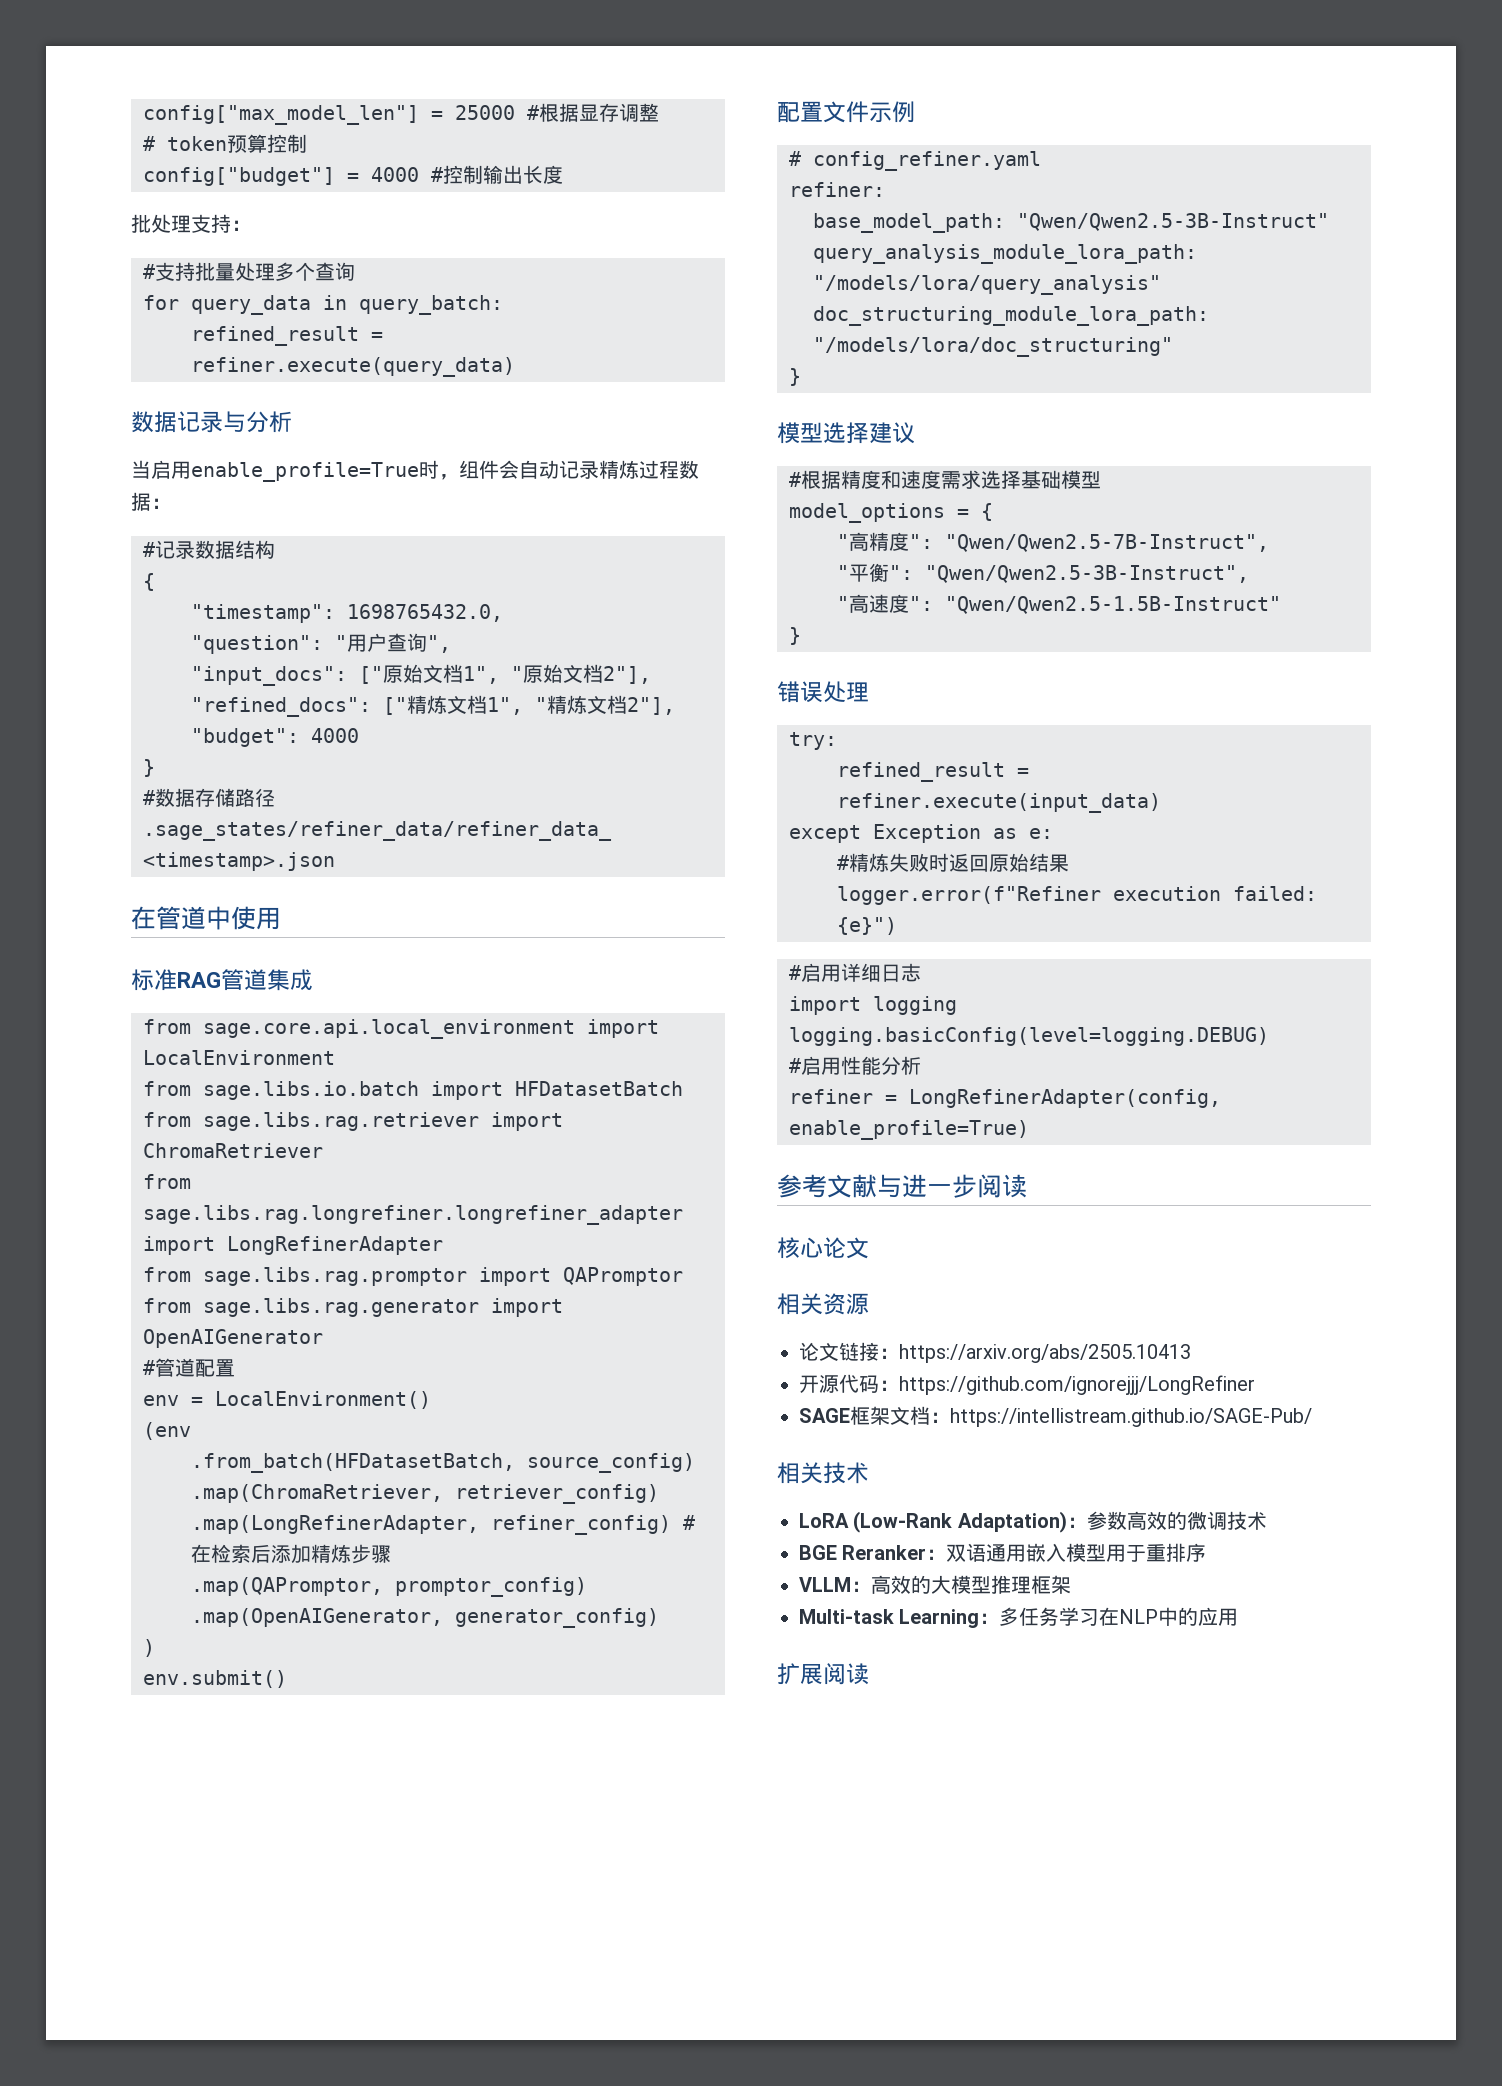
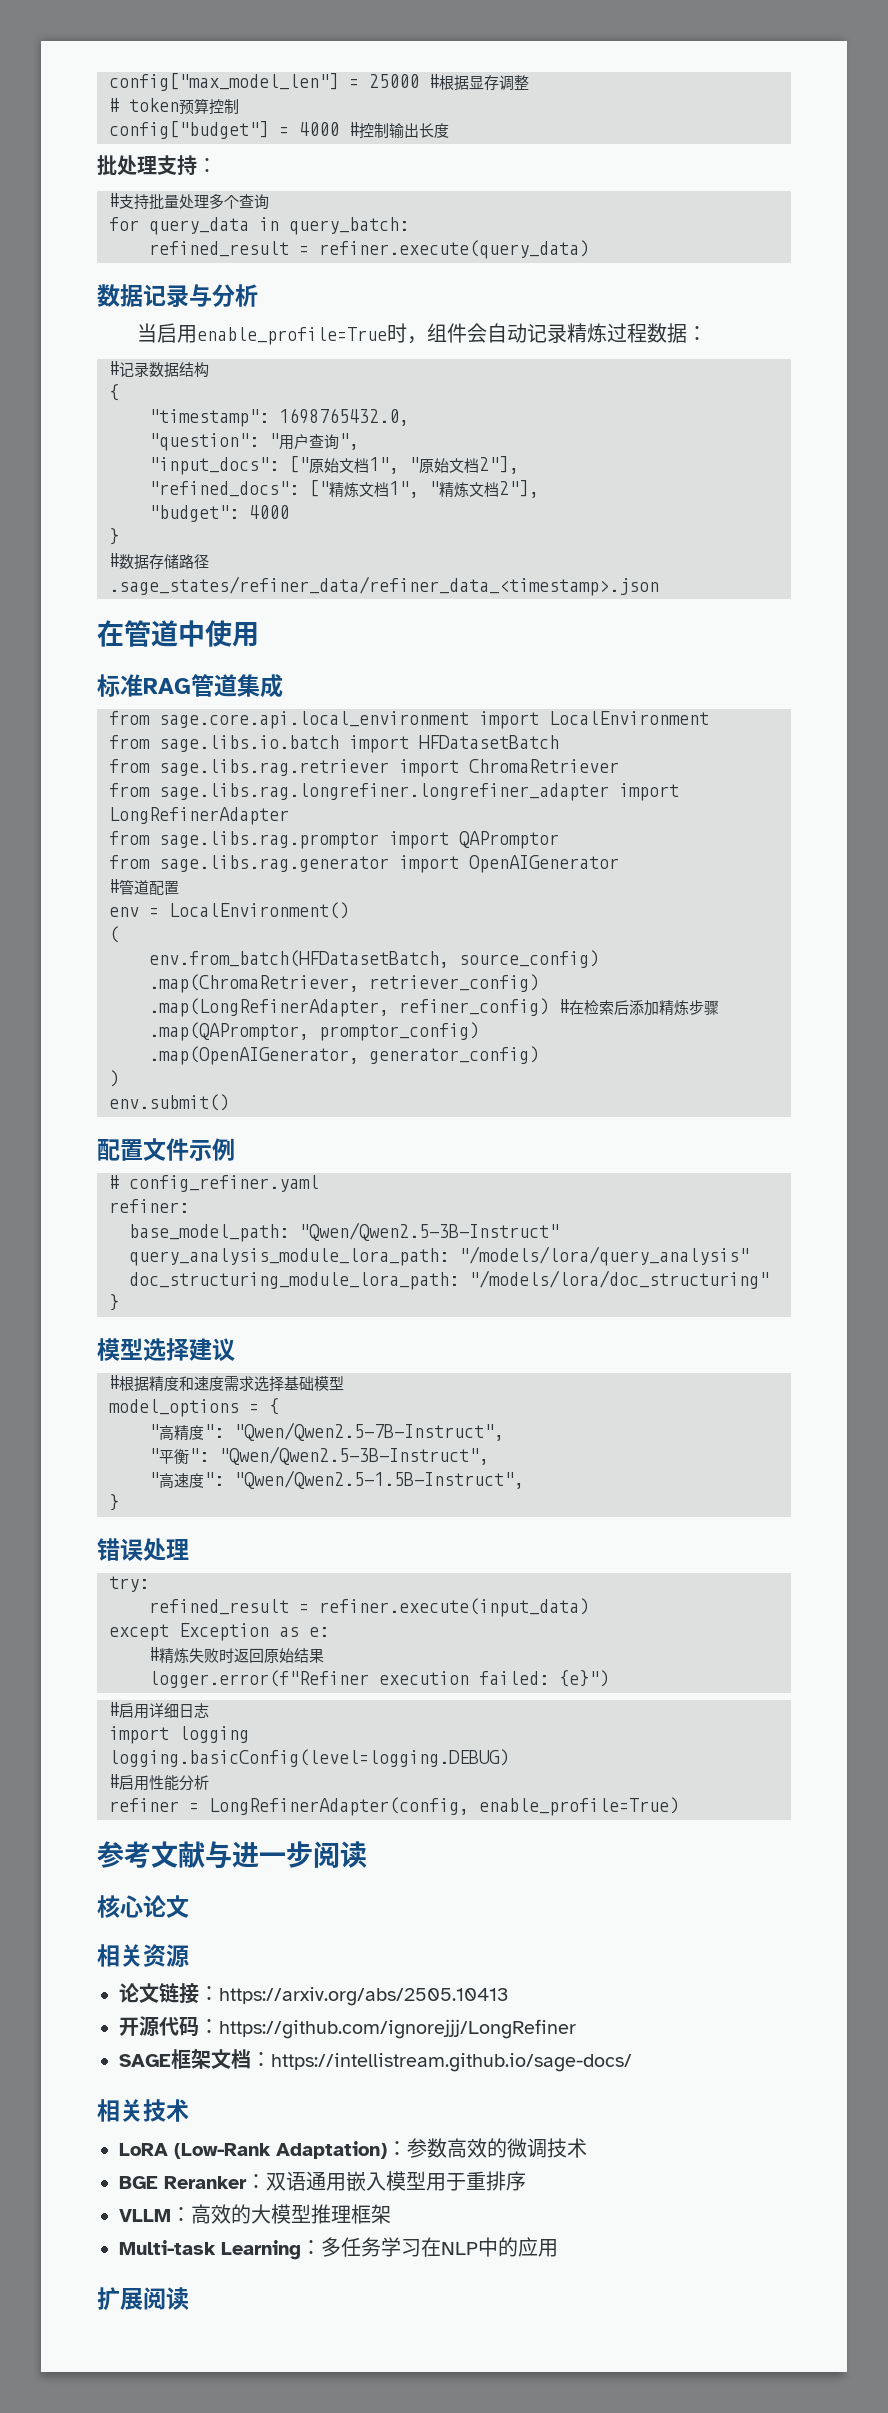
[143,1422,191,1440] [191,1453,515,1473] (env // .from_batch(HFDatasetBatch, -> [109,926,119,943] [149,950,449,968] ( // env.from_batch(HFDatasetBatch,
[945,596,1281,614] "Qwen/Qwen2.5-1.5B-Instruct" -> [234,1470,524,1489] "Qwen/Qwen2.5-1.5B-Instruct",
[950,1408,1312,1427] https://intellistream.github.io/SAGE-Pub/ -> [271,2053,632,2072] https://intellistream.github.io/sage-docs/

